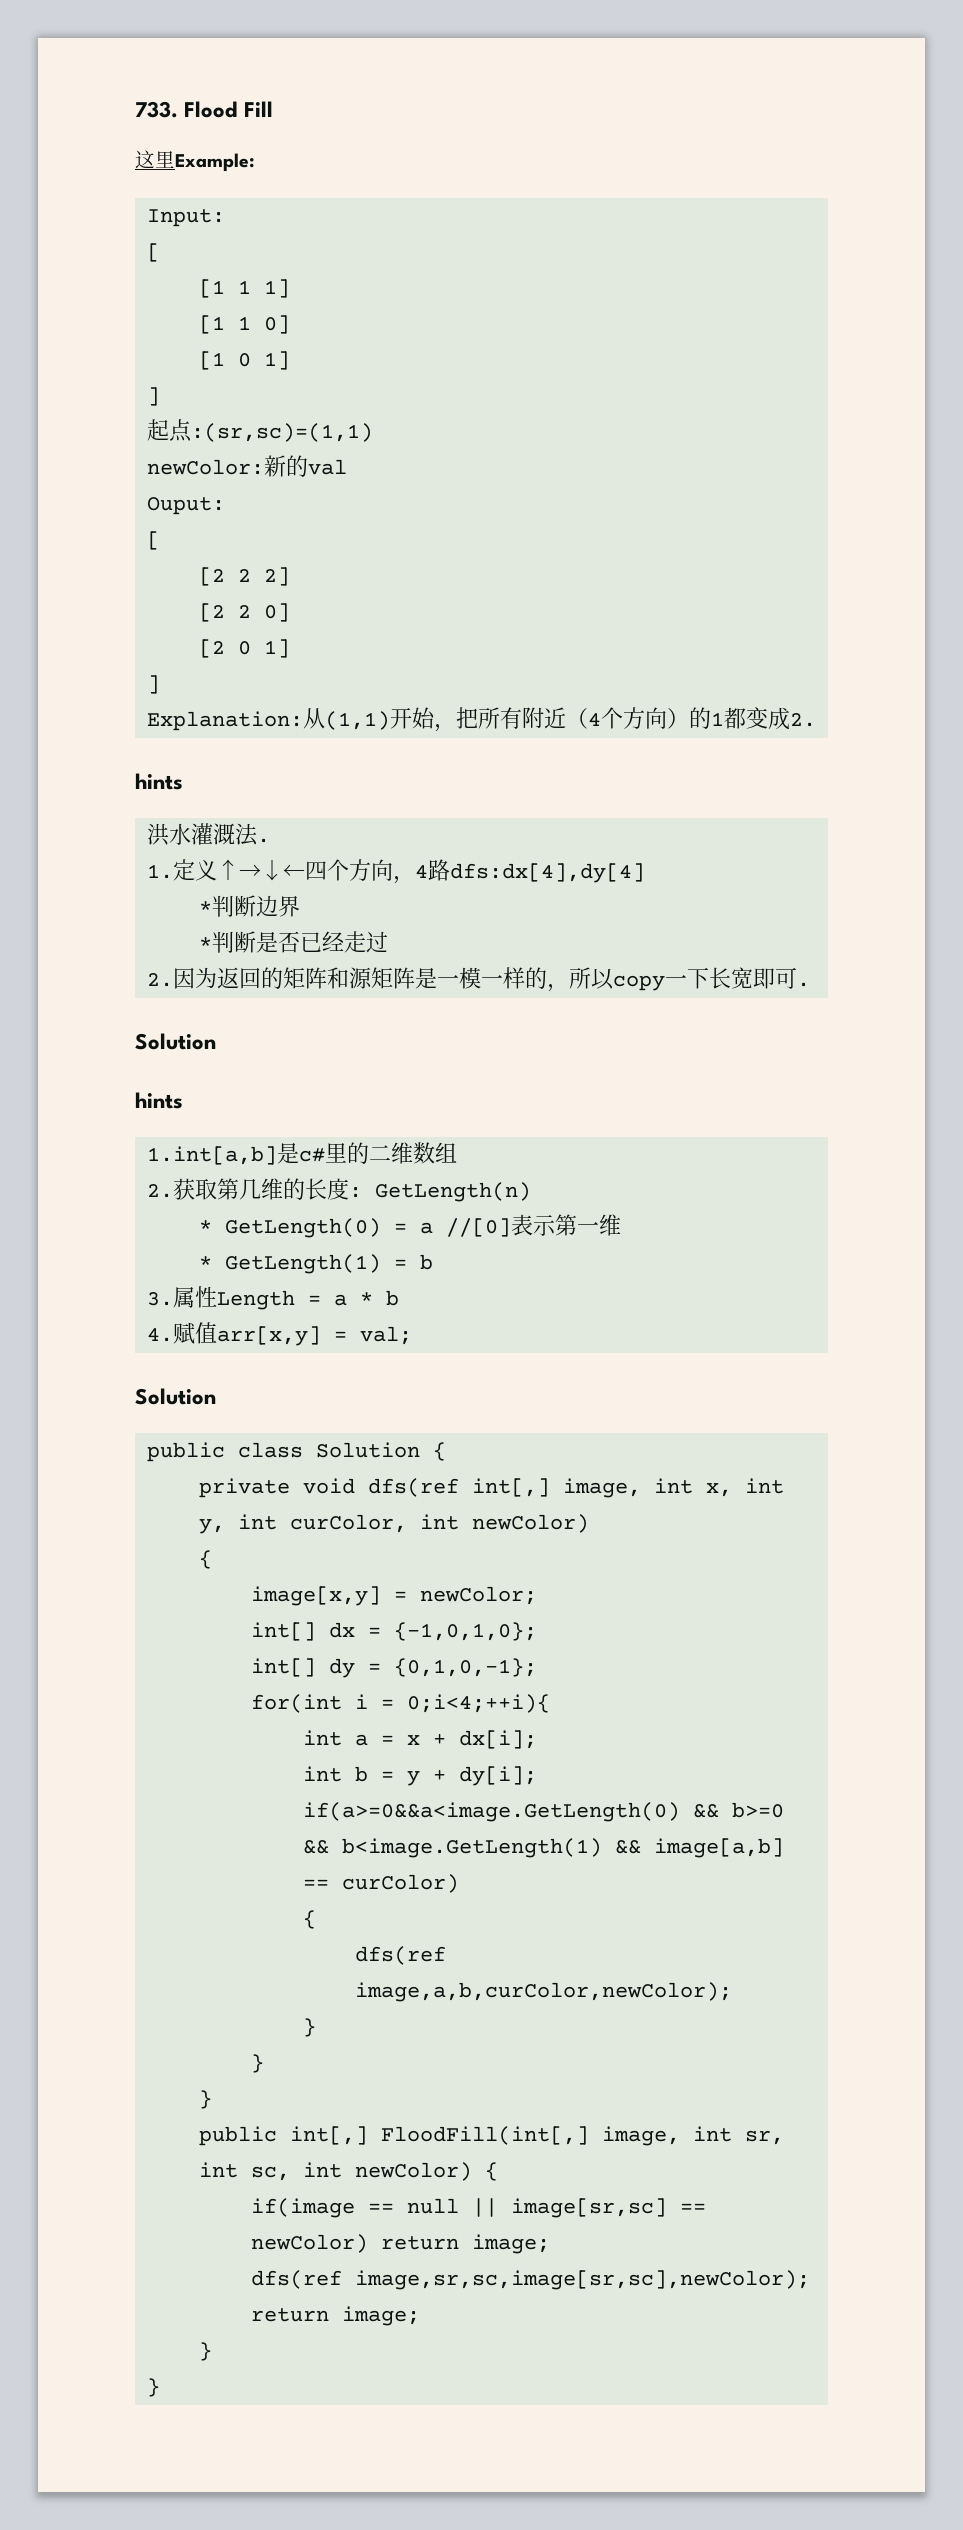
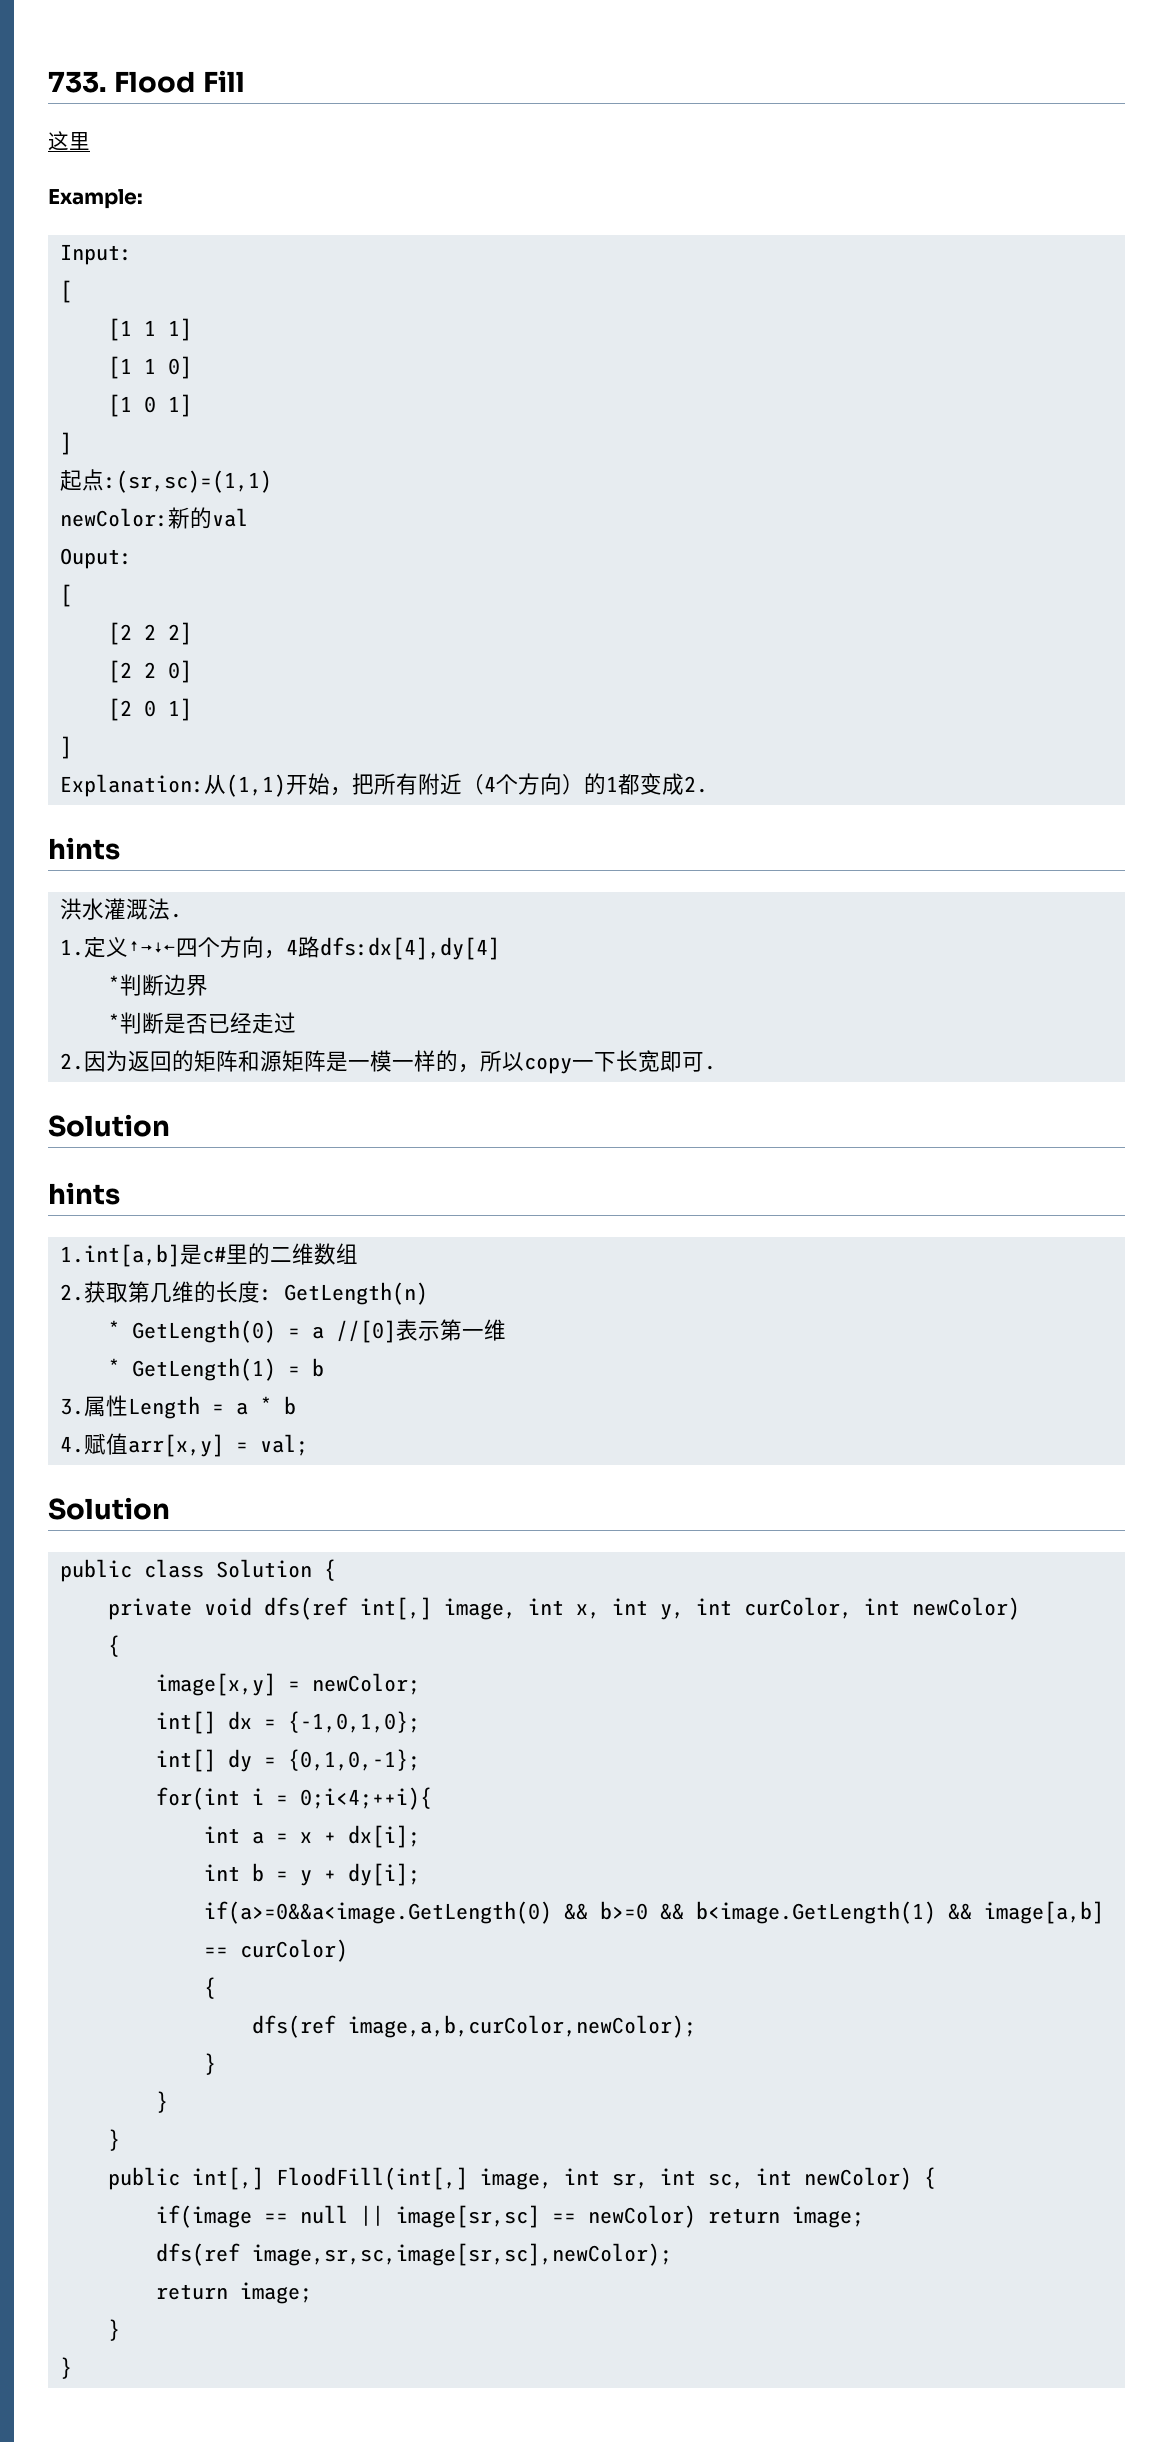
(175, 159) none -> (90, 141) //

